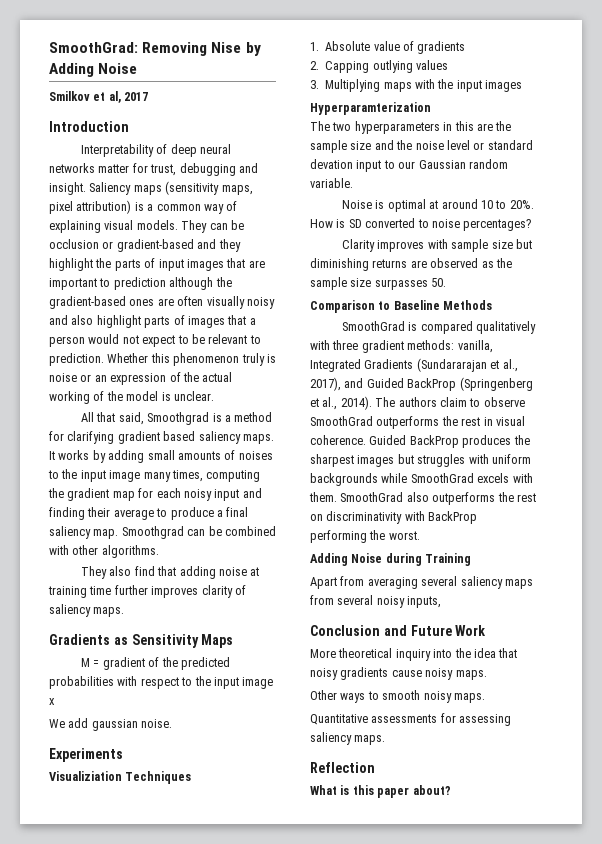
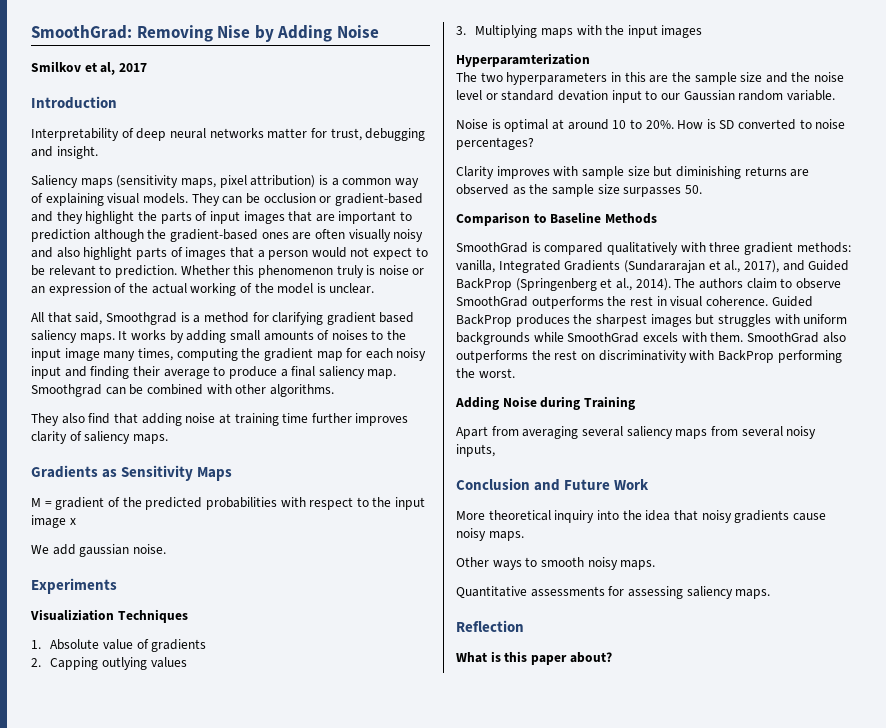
(86, 188) none -> (98, 152) //

